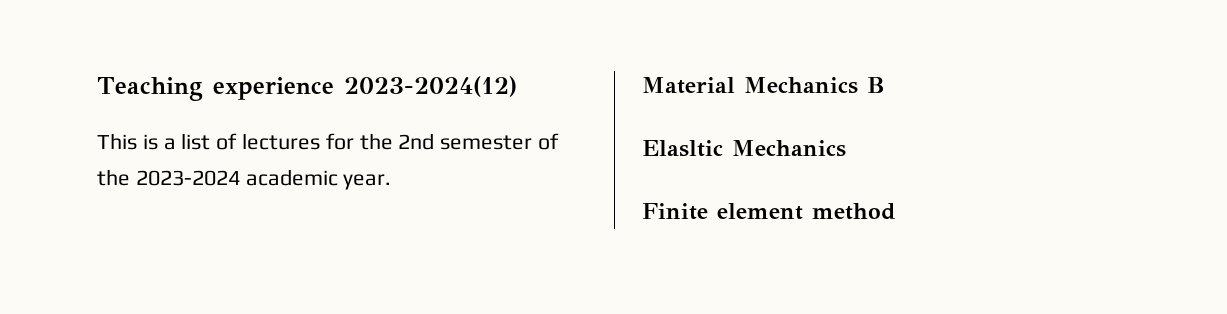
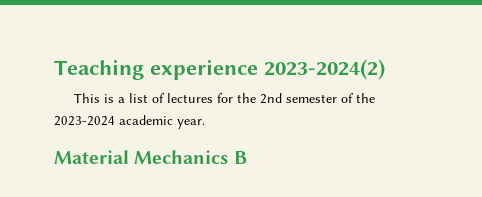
[343,76,517,97] 2023-2024(12) -> [264,59,385,80] 2023-2024(2)
[642,140,846,157] [642,203,896,220] // Elasltic Mechanics // Finite element method -> (247, 157) none

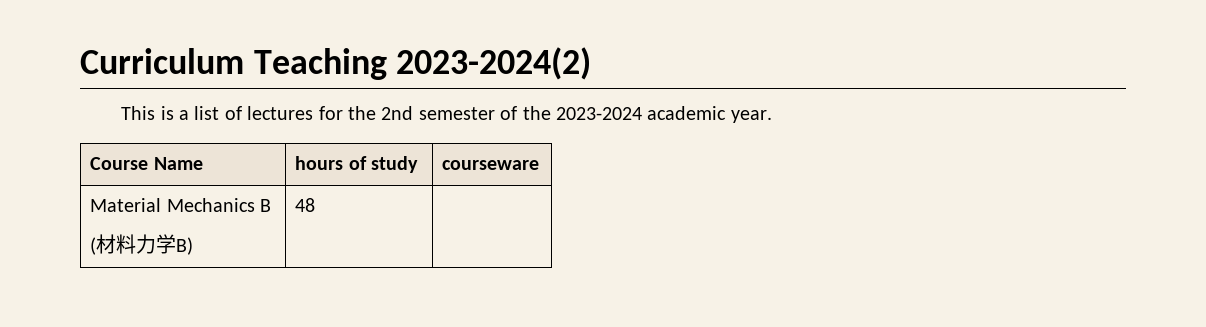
[54,59,258,80] Teaching experience -> [80,48,387,80] Curriculum Teaching
[54,150,247,164] // Material Mechanics B -> [90,157,203,170] [295,156,419,173] [442,160,540,170] [90,198,272,212] [90,234,194,255] [295,198,316,212] // Course Name | hours of study | courseware // Material Mechanics B // (材料力学B) | 48 |

